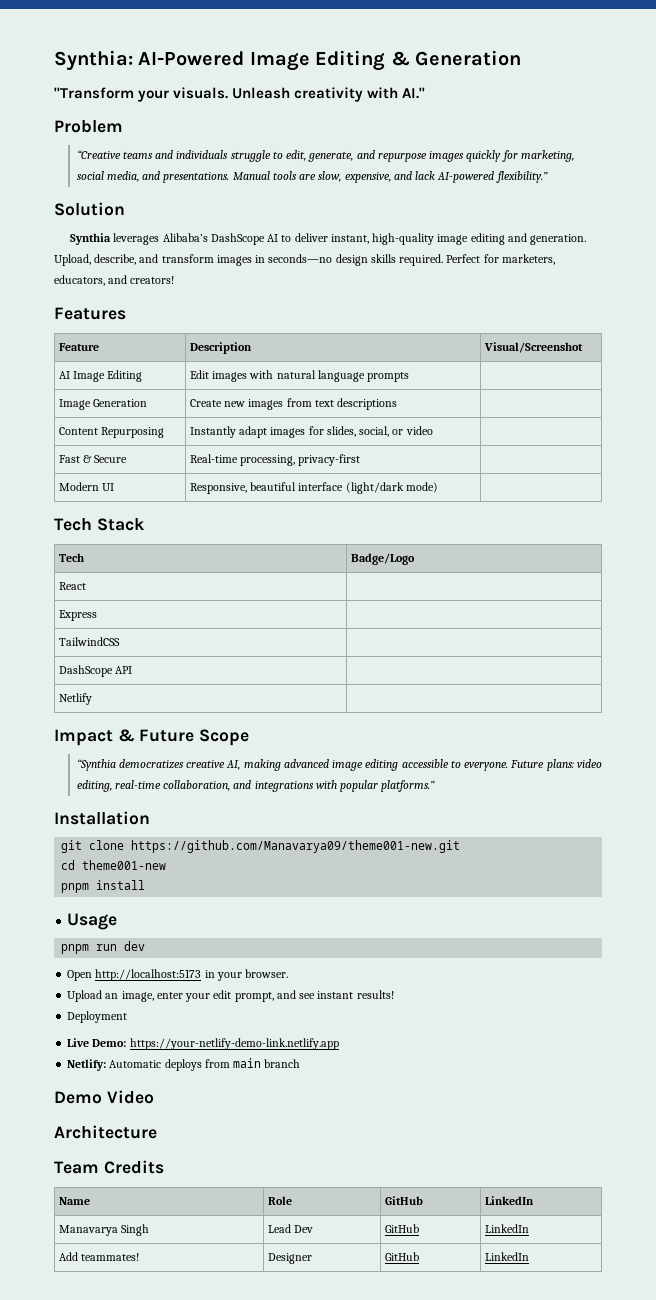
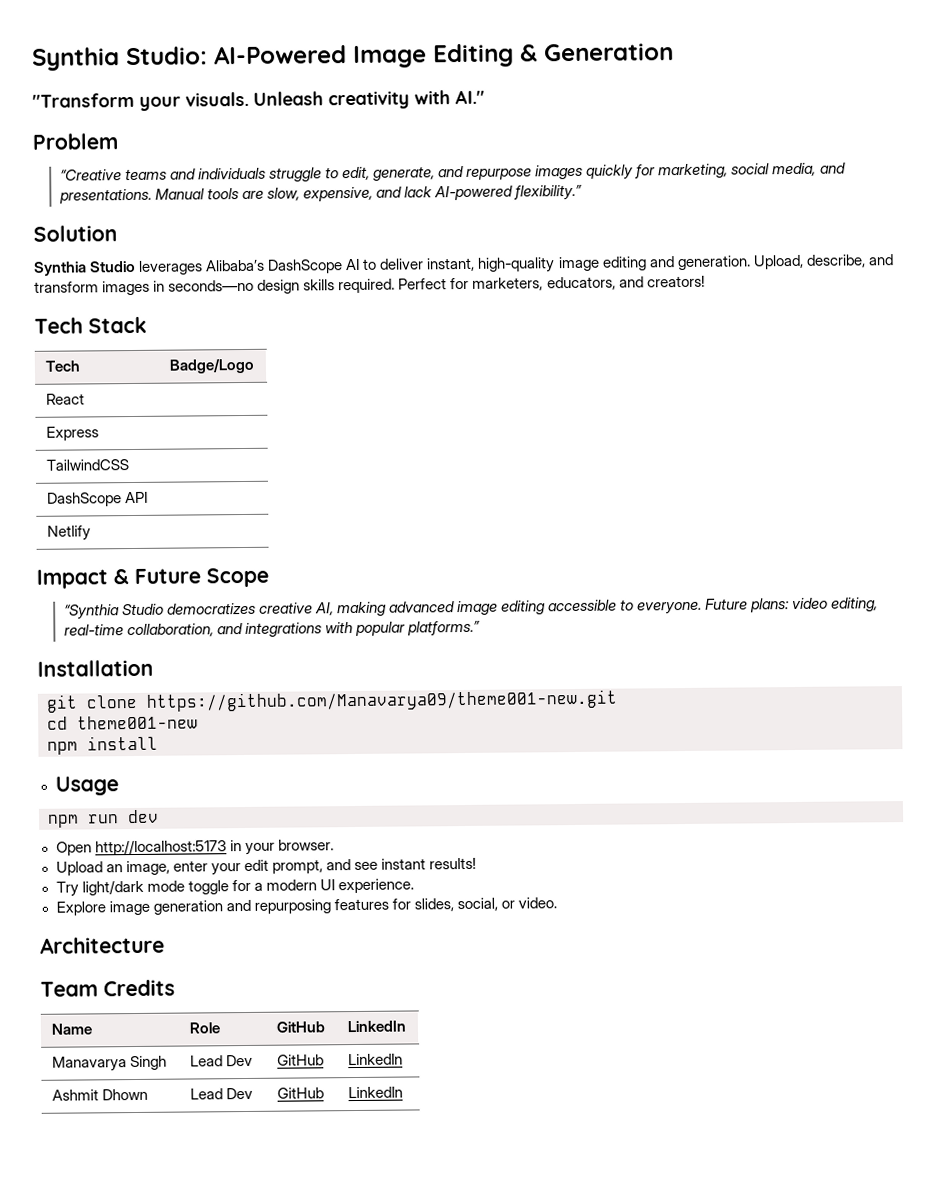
[54,50,133,71] Synthia: -> [32,46,208,71] Synthia Studio:
(112, 239) none -> [89,260,137,273] Studio
[54,307,126,320] [58,343,99,351] [189,342,252,354] [483,342,583,353] [58,370,143,382] [189,370,410,382] [58,399,148,410] [189,398,398,410] [58,427,165,438] [189,426,433,438] [58,455,128,463] [189,454,361,466] [58,482,115,491] [189,482,438,494] // Features // Feature | Description | Visual/Screenshot // AI Image Editing | Edit images with natural language prompts | // Image Generation | Create new images from text descriptions | // Content Repurposing | Instantly adapt images for slides, social, or video | // Fast & Secure | Real-time processing, privacy-first | // Modern UI | Responsive, beautiful interface (light/dark mode) | -> (705, 281) none
(116, 765) none -> [121,603,164,616] Studio
[61,883,90,893] pnpm -> [47,741,78,755] npm
[61,944,90,954] pnpm -> [48,814,79,828] npm
[67,1011,128,1023] [67,1038,339,1050] [67,1058,301,1071] [54,1090,154,1104] Deployment // Live Demo: https://your-netlify-demo-link.netlify.app // Netlify: Automatic deploys from main branch // Demo Video -> [55,878,414,897] [55,897,558,916] Try light/dark mode toggle for a modern UI experience. // Explore image generation and repurposing features for slides, social, or video.
[58,1252,140,1261] [267,1253,312,1264] Add teammates! | Designer -> [52,1088,149,1101] [190,1087,254,1100] Ashmit Dhown | Lead Dev

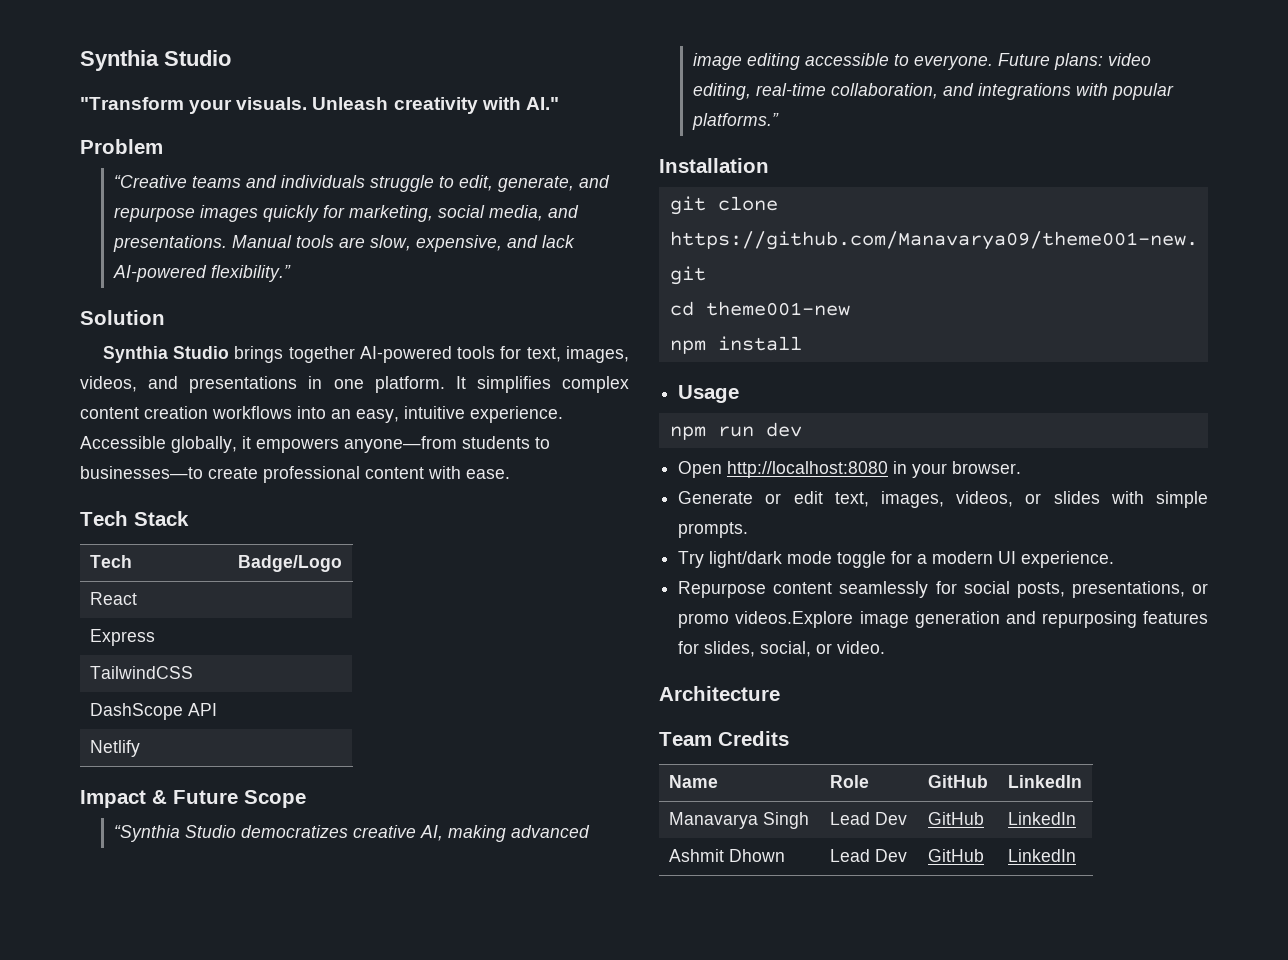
[32,43,674,71] Synthia Studio: AI-Powered Image Editing & Generation -> [80,50,231,71] Synthia Studio
[138,254,894,275] [34,275,705,296] leverages Alibaba’s DashScope AI to deliver instant, high-quality image editing and generation. Upload, describe, and transform images in seconds—no design skills required. Perfect for marketers, educators, and creators! -> [234,346,629,363] [80,376,629,393] [80,406,563,423] [80,436,550,453] [80,466,510,483] brings together AI-powered tools for text, images, videos, and presentations in one platform. It simplifies complex content creation workflows into an easy, intuitive experience. Accessible globally, it empowers anyone—from students to businesses—to create professional content with ease.
[94,839,227,856] http://localhost:5173 -> [727,461,889,478] http://localhost:8080
[55,857,477,876] Upload an image, enter your edit prompt, and see instant results! -> [678,491,1208,508] [678,522,749,538] Generate or edit text, images, videos, or slides with simple prompts.
[55,901,106,916] Explore -> [678,581,1208,598] [678,611,854,628] Repurpose content seamlessly for social posts, presentations, or promo videos.Explore

